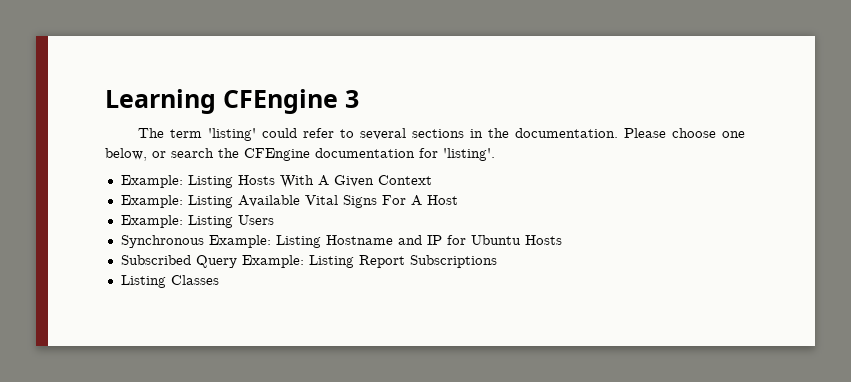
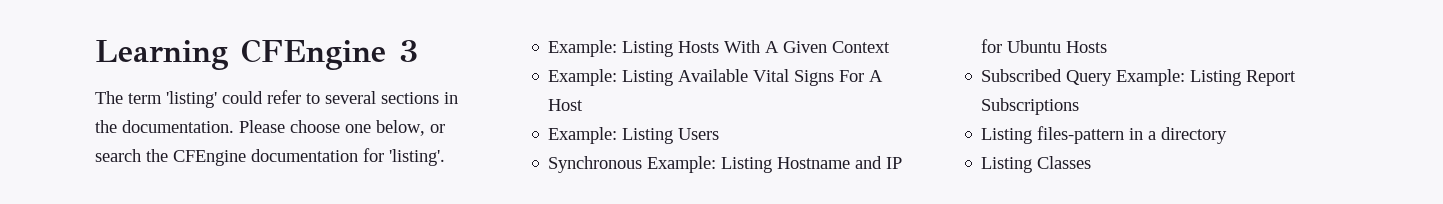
(497, 261) none -> [981,126,1228,144] // Listing files-pattern in a directory

